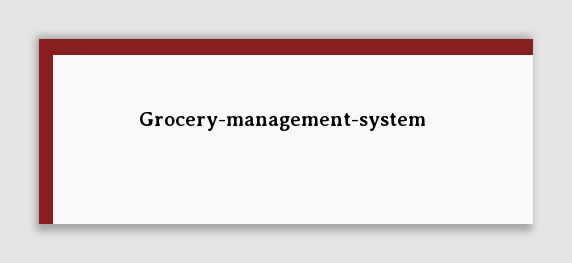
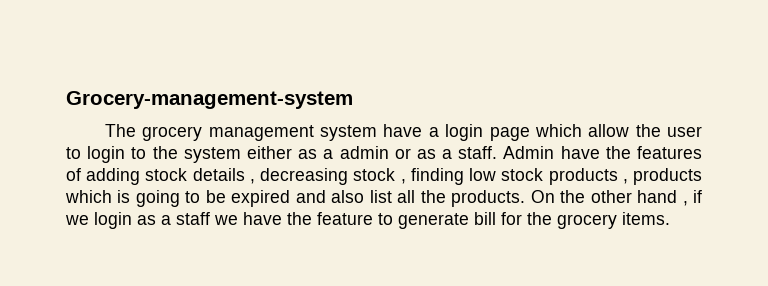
(426, 121) none -> [104,124,702,141] [66,146,702,163] [66,168,702,185] [65,190,703,207] [65,212,670,229] // The grocery management system have a login page which allow the user to login to the system either as a admin or as a staff. Admin have the features of adding stock details , decreasing stock , finding low stock products , products which is going to be expired and also list all the products. On the other hand , if we login as a staff we have the feature to generate bill for the grocery items.

